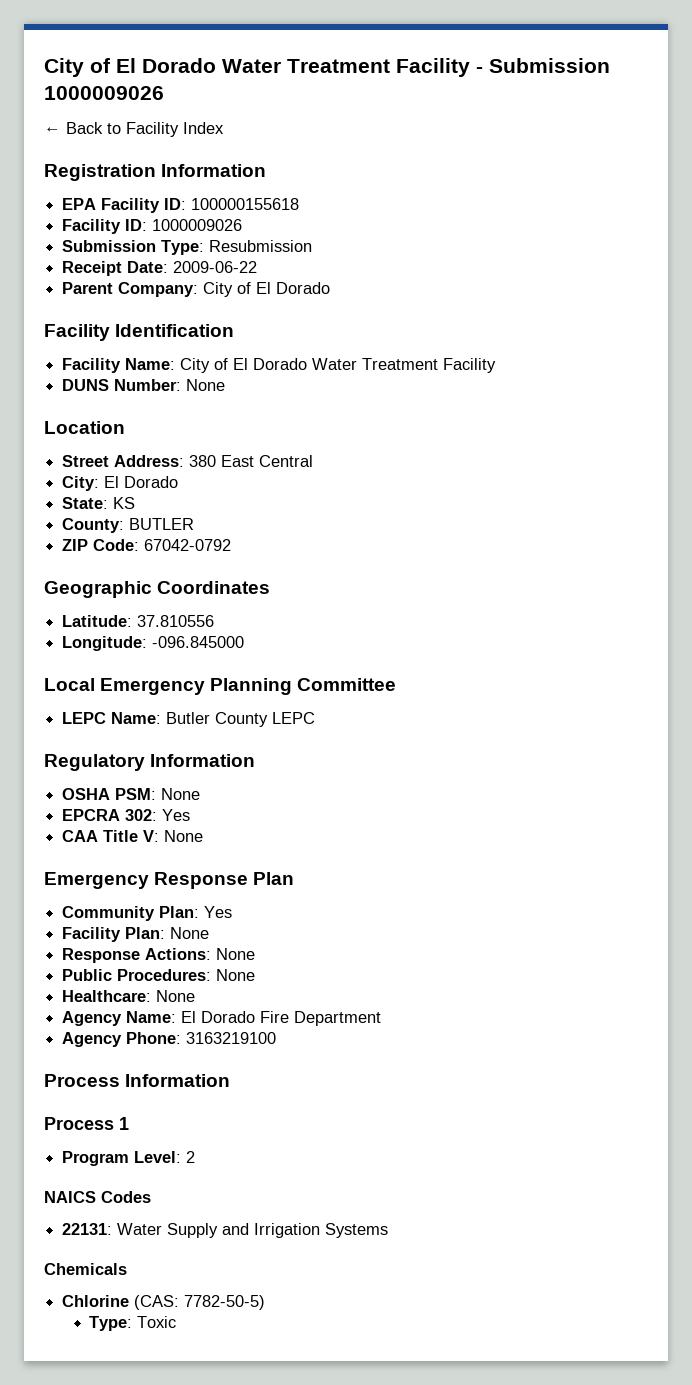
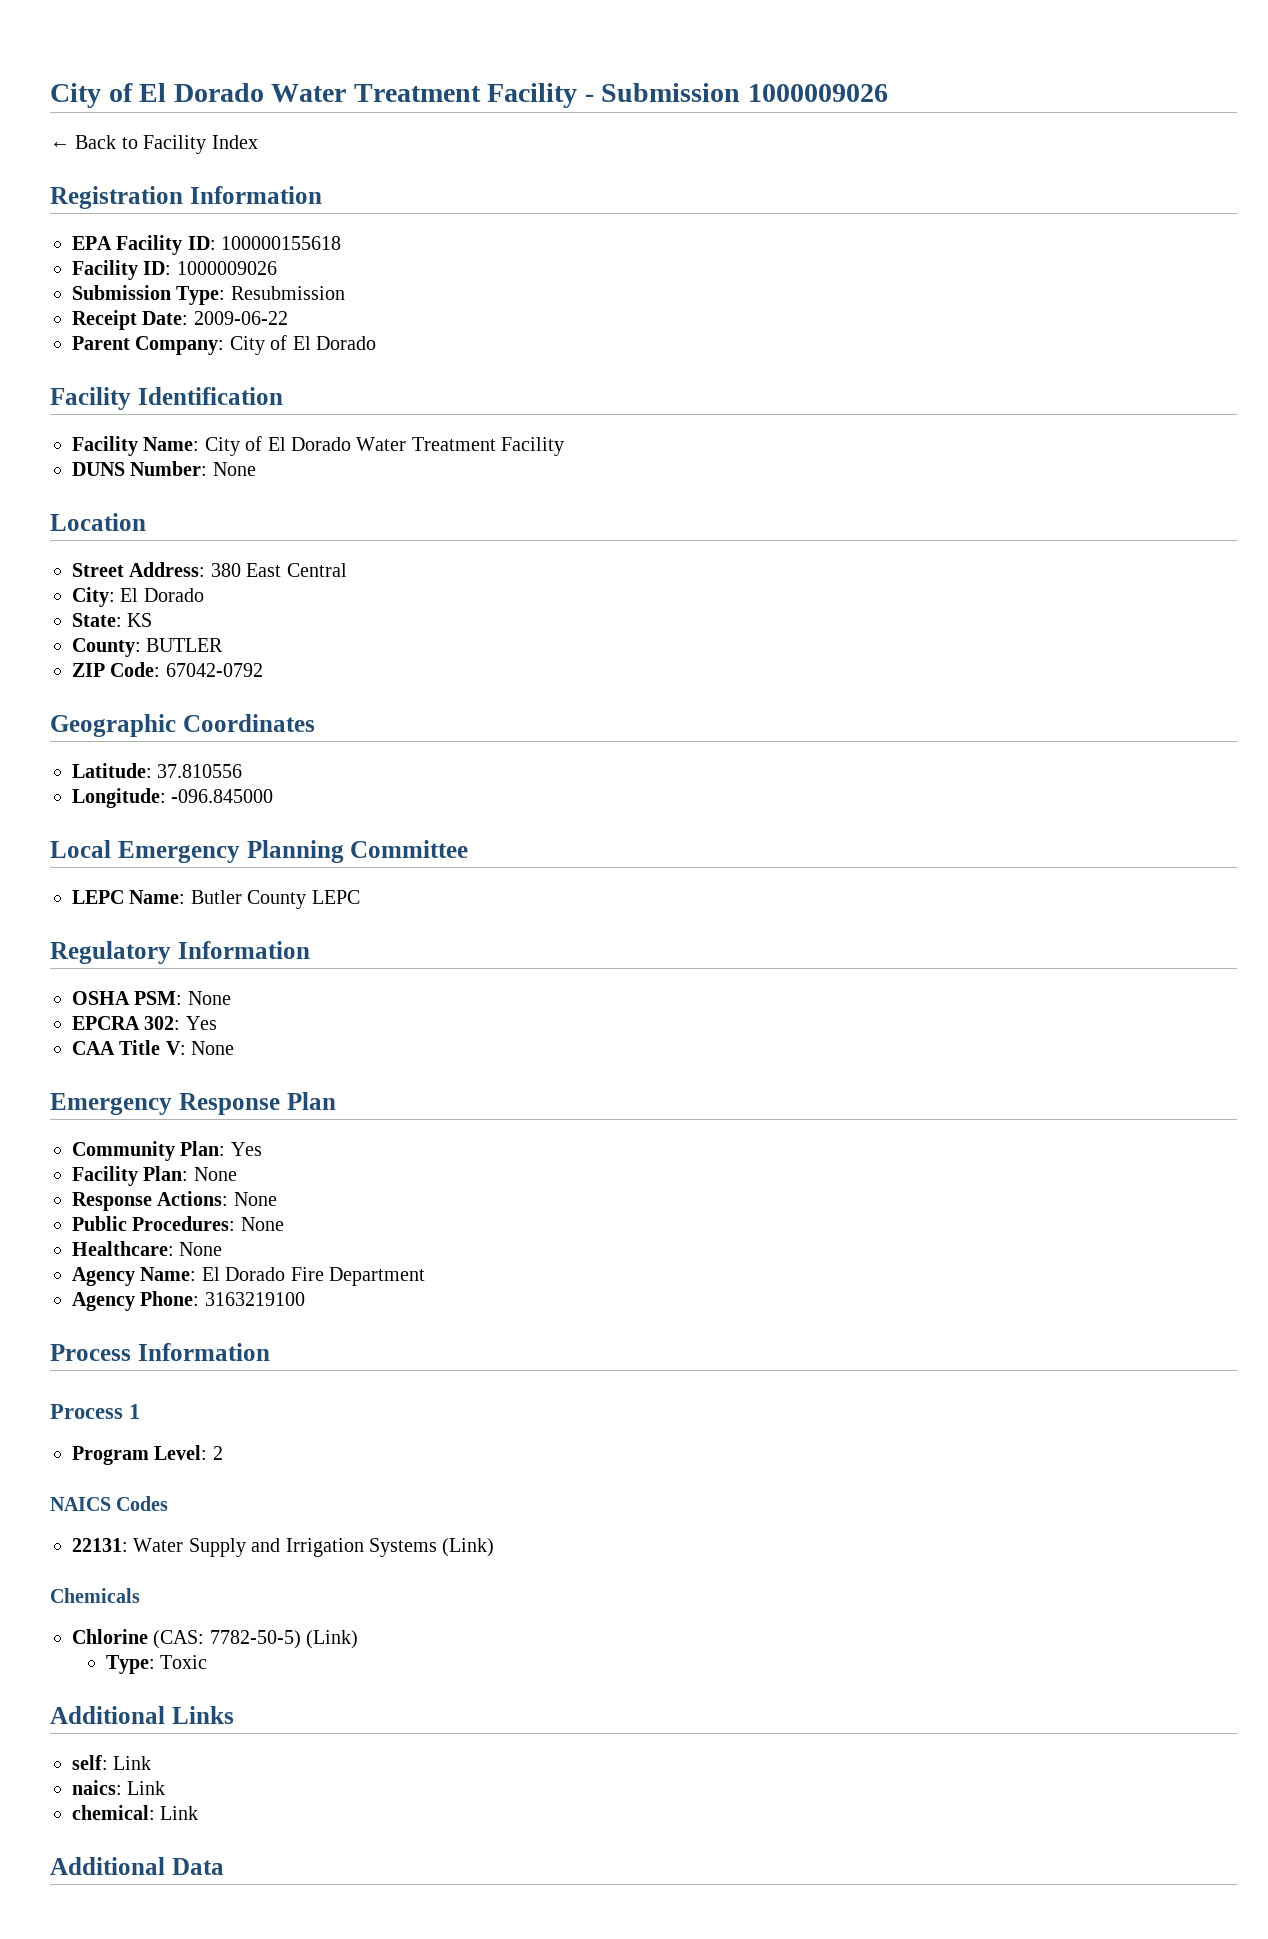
(389, 1230) none -> [442,1538,495,1557] (Link)
(266, 1302) none -> [306,1630,359,1649] (Link)
(177, 1322) none -> [50,1706,234,1724] [72,1755,152,1770] [72,1780,166,1795] [72,1805,199,1820] [50,1857,224,1875] // Additional Links // self: Link // naics: Link // chemical: Link // Additional Data

